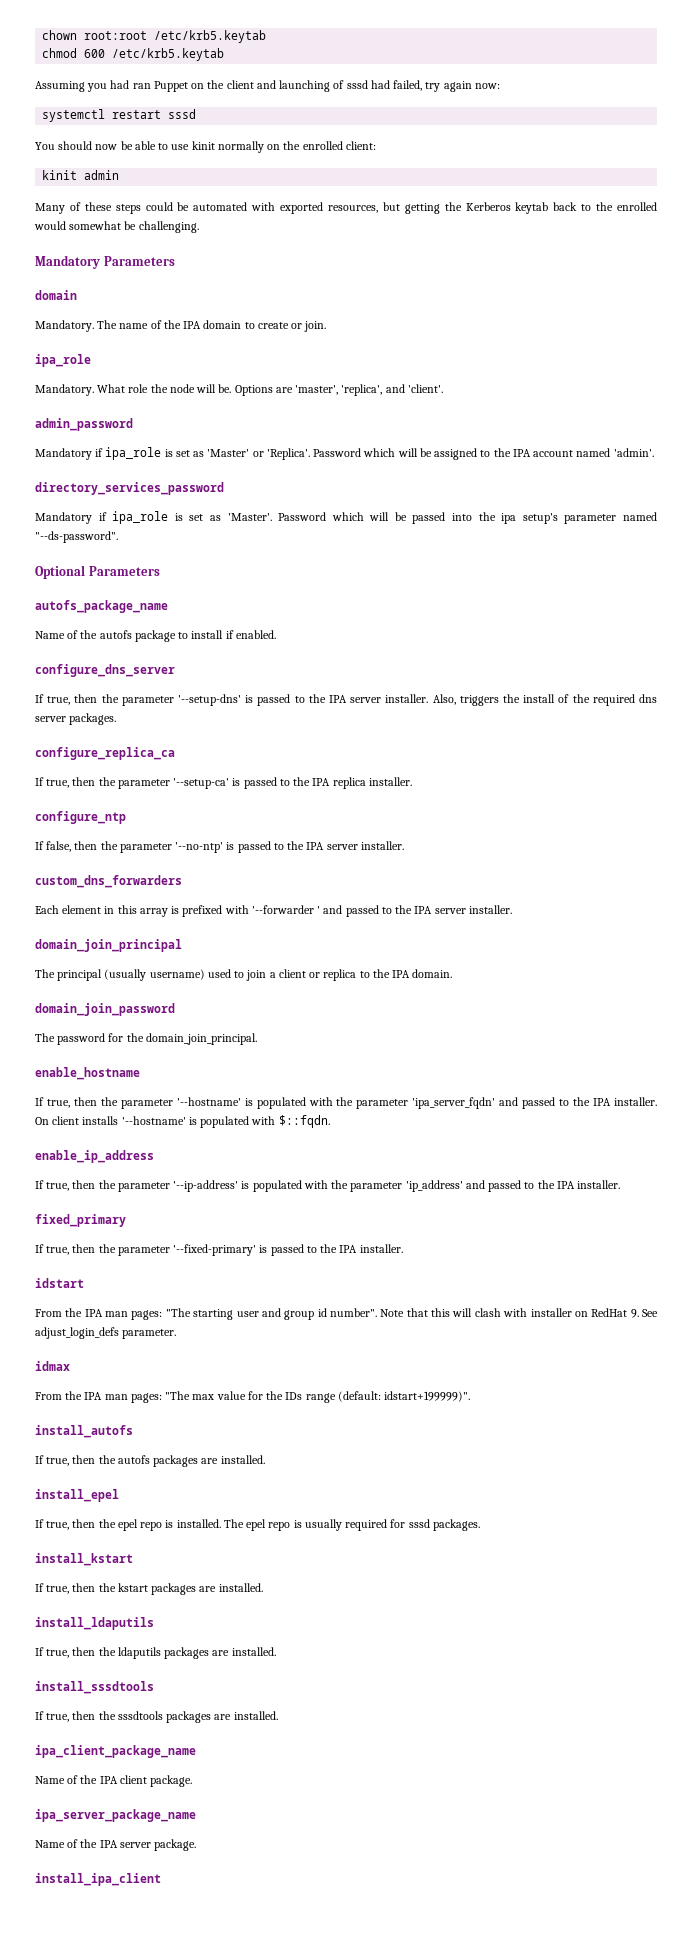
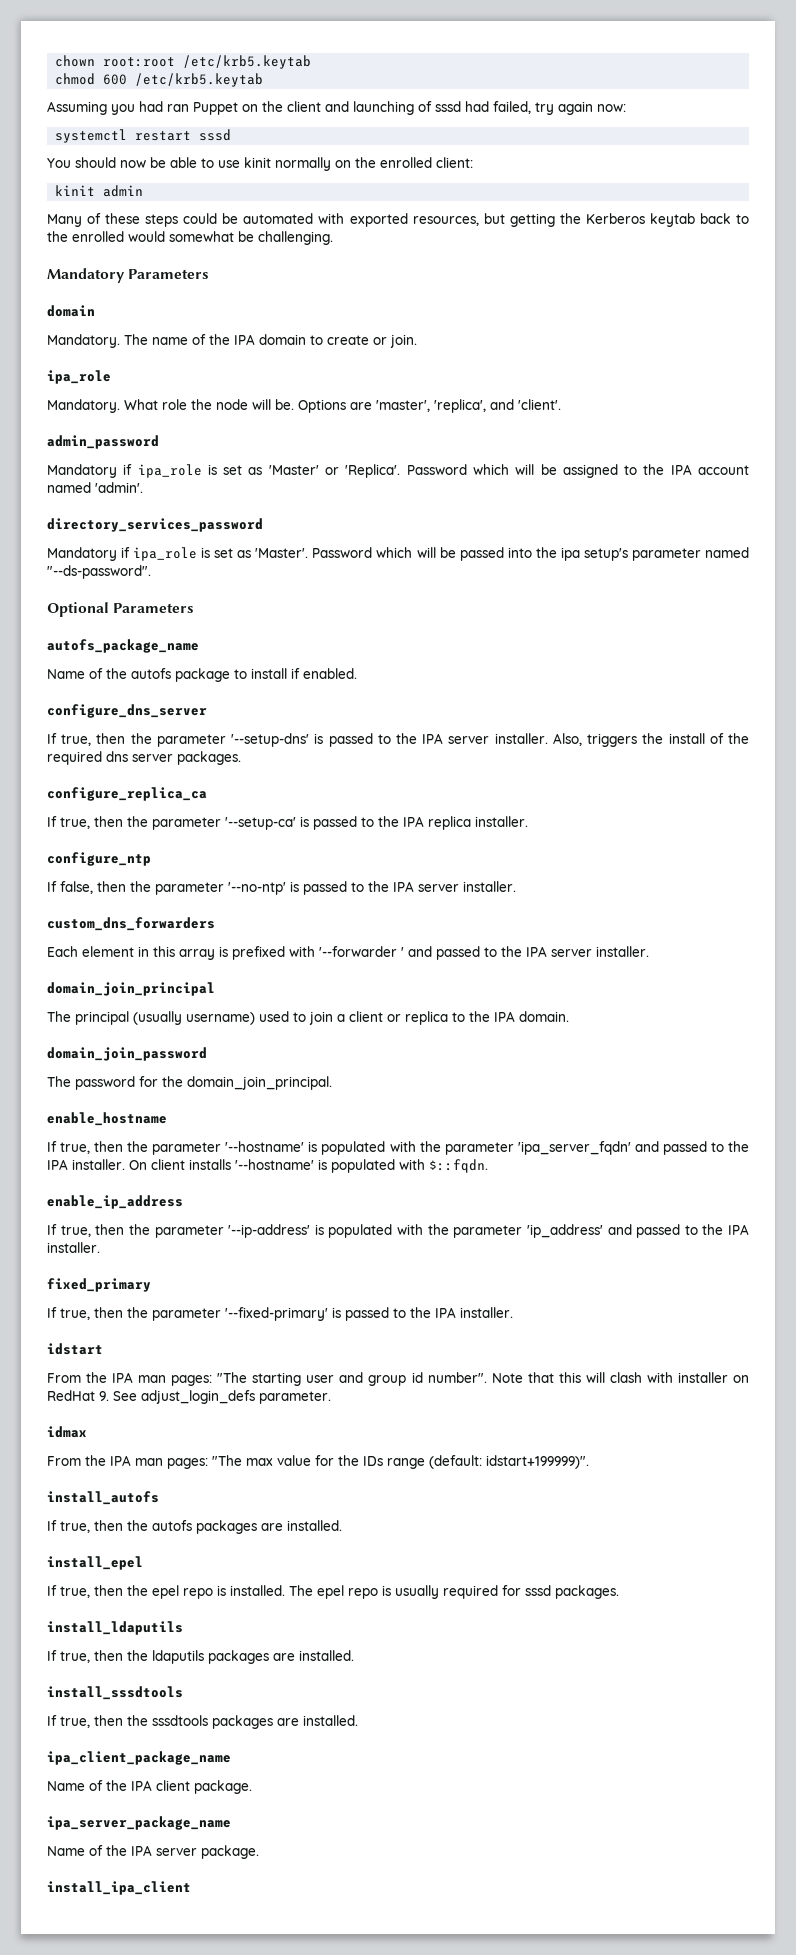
[35,1553,133,1566] [35,1583,263,1595] // install_kstart // If true, then the kstart packages are installed. -> (619, 1592) none

